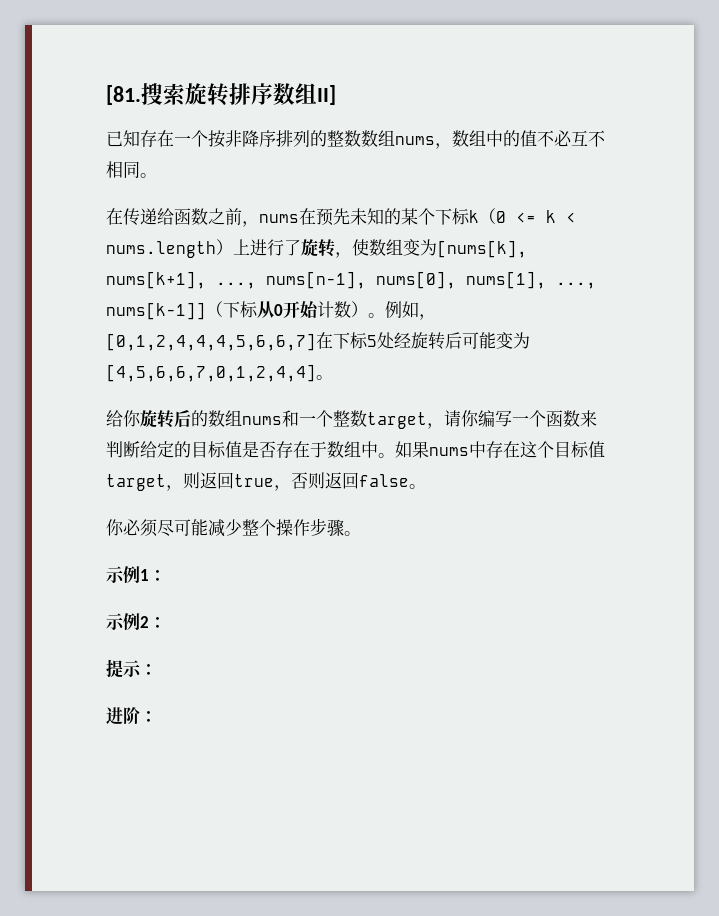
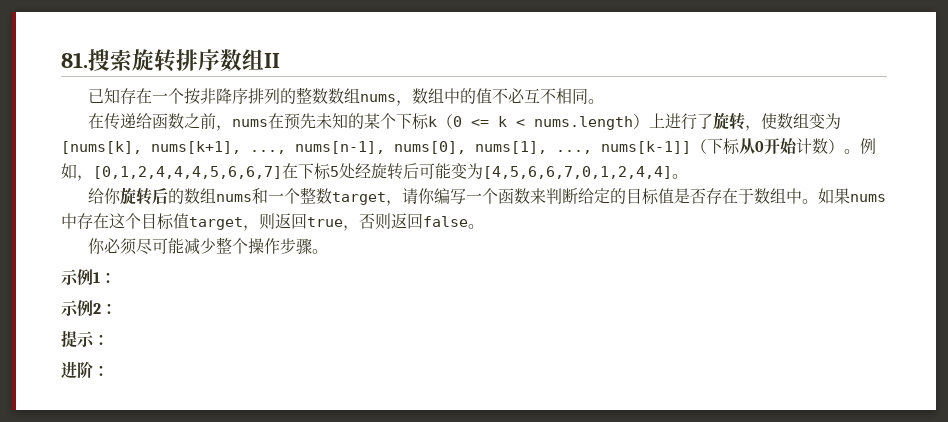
[106,85,141,105] [81. -> [61,52,88,68] 81.
[317,85,336,105] II] -> [264,53,280,68] II

